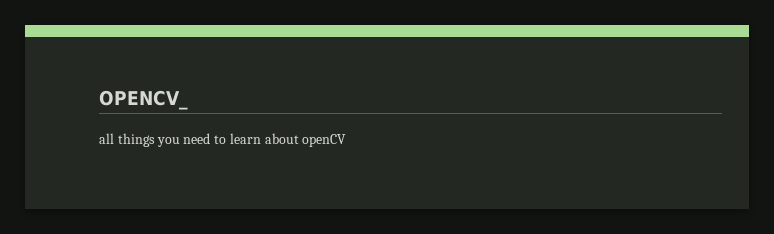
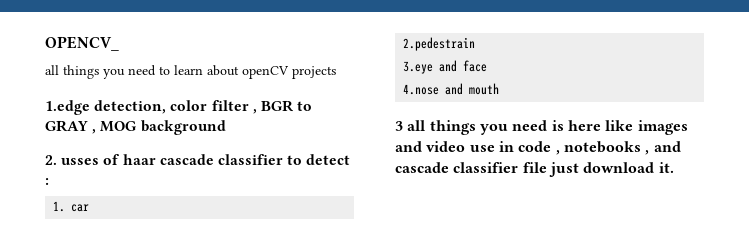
(347, 140) none -> [292,66,336,79] [45,100,313,115] [45,120,226,135] [45,154,351,165] [45,178,49,185] [53,201,90,212] [403,37,476,51] [403,60,488,74] [403,83,500,95] [395,120,688,135] [395,141,681,155] [395,162,674,177] projects // 1.edge detection, color filter , BGR to GRAY , MOG background // 2. usses of haar cascade classifier to detect : // 1. car // 2.pedestrain // 3.eye and face // 4.nose and mouth // 3 all things you need is here like images and video use in code , notebooks , and cascade classifier file just download it.

